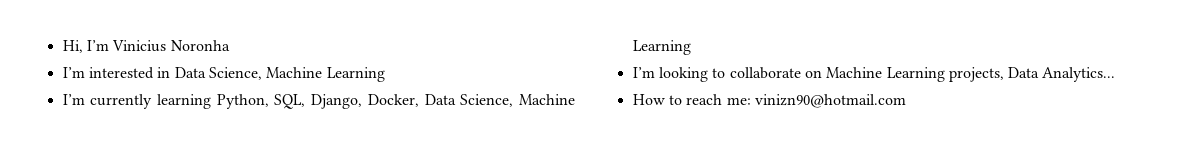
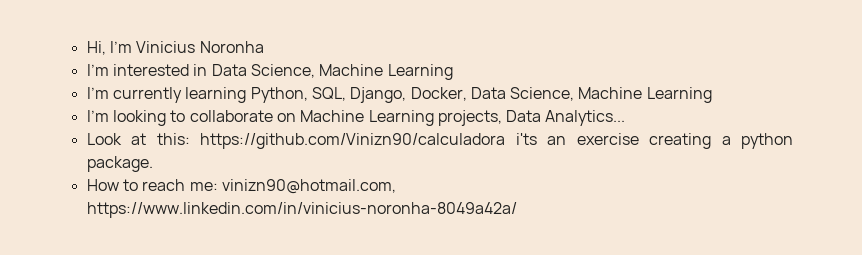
(1116, 74) none -> [86,133,794,149] [86,156,153,172] // Look at this: https://github.com/Vinizn90/calculadora i'ts an exercise creating a python package.
[754,94,906,108] vinizn90@hotmail.com -> [221,179,396,194] [86,202,517,218] vinizn90@hotmail.com, https://www.linkedin.com/in/vinicius-noronha-8049a42a/

